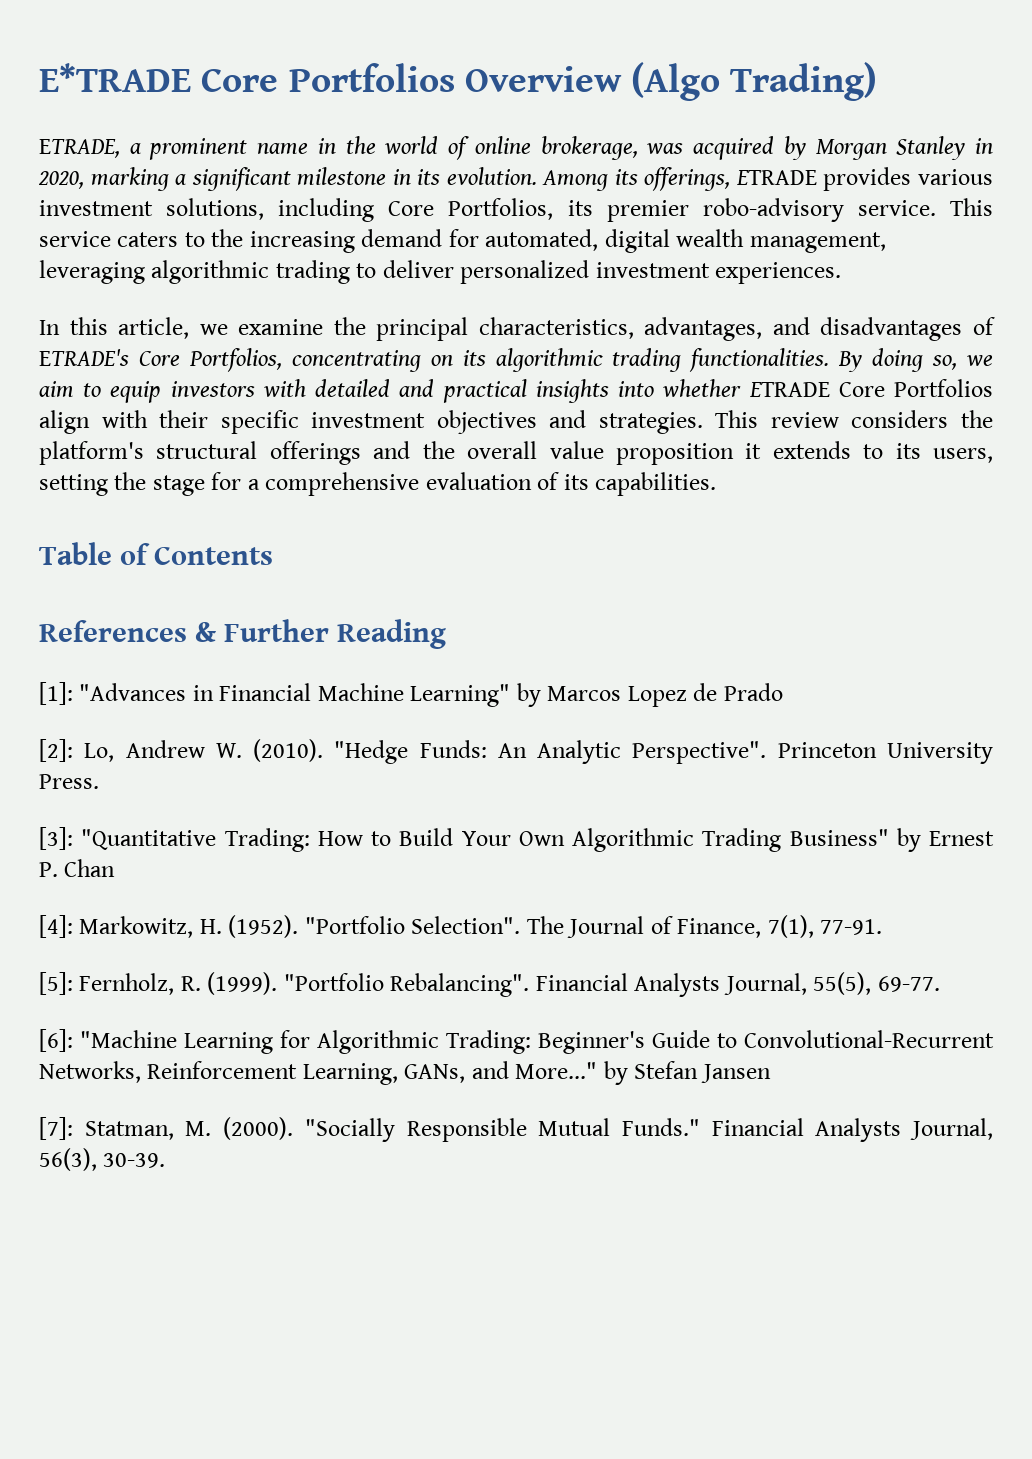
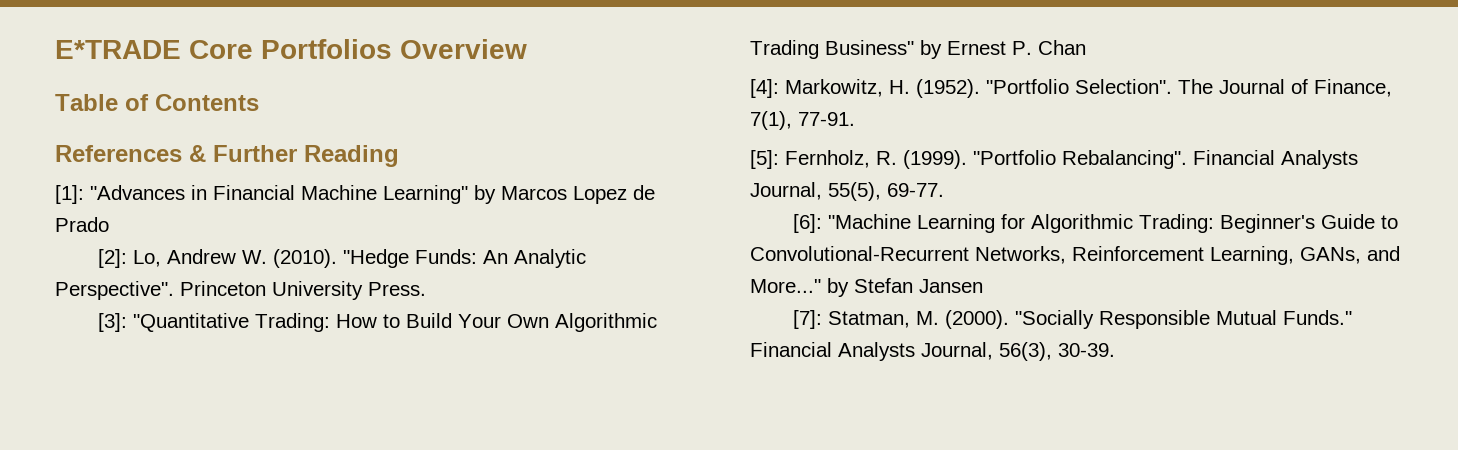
[631,62,878,101] [39,136,994,160] [38,167,994,191] [39,198,993,222] [39,229,886,253] [39,260,842,284] [39,317,995,341] [39,348,993,372] [39,379,994,403] [39,410,993,434] [39,441,993,465] [39,472,717,496] (Algo Trading) // ETRADE, a prominent name in the world of online brokerage, was acquired by Morgan Stanley in 2020, marking a significant milestone in its evolution. Among its offerings, ETRADE provides various investment solutions, including Core Portfolios, its premier robo-advisory service. This service caters to the increasing demand for automated, digital wealth management, leveraging algorithmic trading to deliver personalized investment experiences. // In this article, we examine the principal characteristics, advantages, and disadvantages of ETRADE's Core Portfolios, concentrating on its algorithmic trading functionalities. By doing so, we aim to equip investors with detailed and practical insights into whether ETRADE Core Portfolios align with their specific investment objectives and strategies. This review considers the platform's structural offerings and the overall value proposition it extends to its users, setting the stage for a comprehensive evaluation of its capabilities. -> (527, 49) none

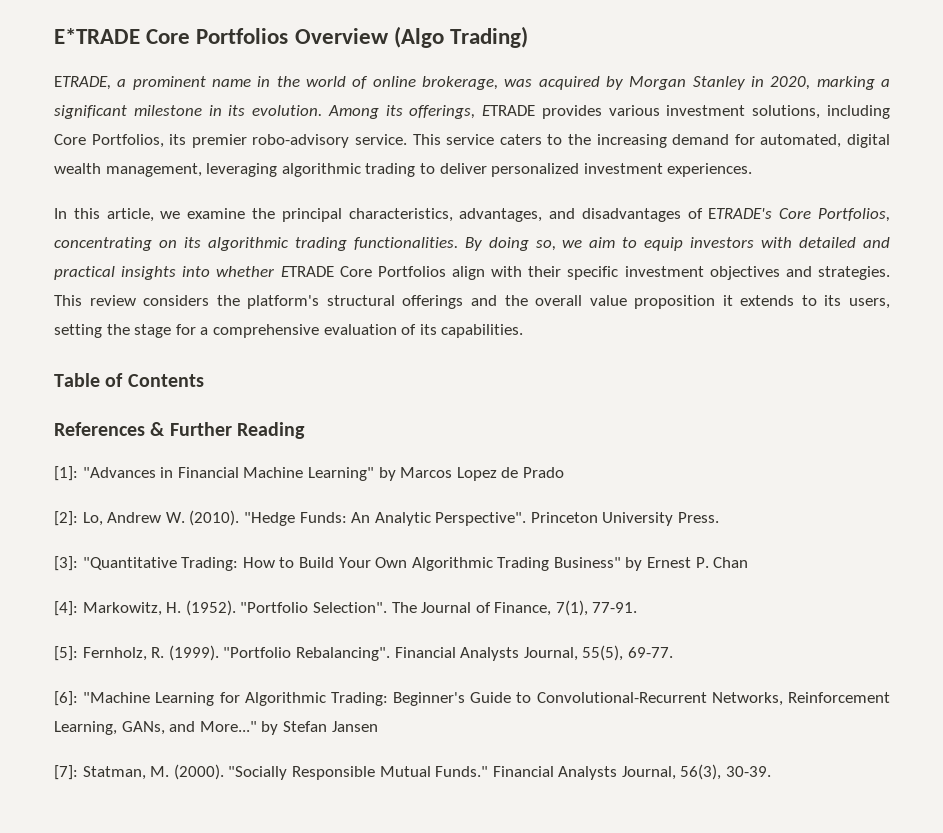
(527, 49) none -> [393,26,529,48] [54,76,891,90] [54,105,890,119] [54,134,891,148] [54,163,753,177] [54,208,891,222] [54,237,890,251] [54,266,890,280] [54,295,890,309] [54,324,524,338] (Algo Trading) // ETRADE, a prominent name in the world of online brokerage, was acquired by Morgan Stanley in 2020, marking a significant milestone in its evolution. Among its offerings, ETRADE provides various investment solutions, including Core Portfolios, its premier robo-advisory service. This service caters to the increasing demand for automated, digital wealth management, leveraging algorithmic trading to deliver personalized investment experiences. // In this article, we examine the principal characteristics, advantages, and disadvantages of ETRADE's Core Portfolios, concentrating on its algorithmic trading functionalities. By doing so, we aim to equip investors with detailed and practical insights into whether ETRADE Core Portfolios align with their specific investment objectives and strategies. This review considers the platform's structural offerings and the overall value proposition it extends to its users, setting the stage for a comprehensive evaluation of its capabilities.

